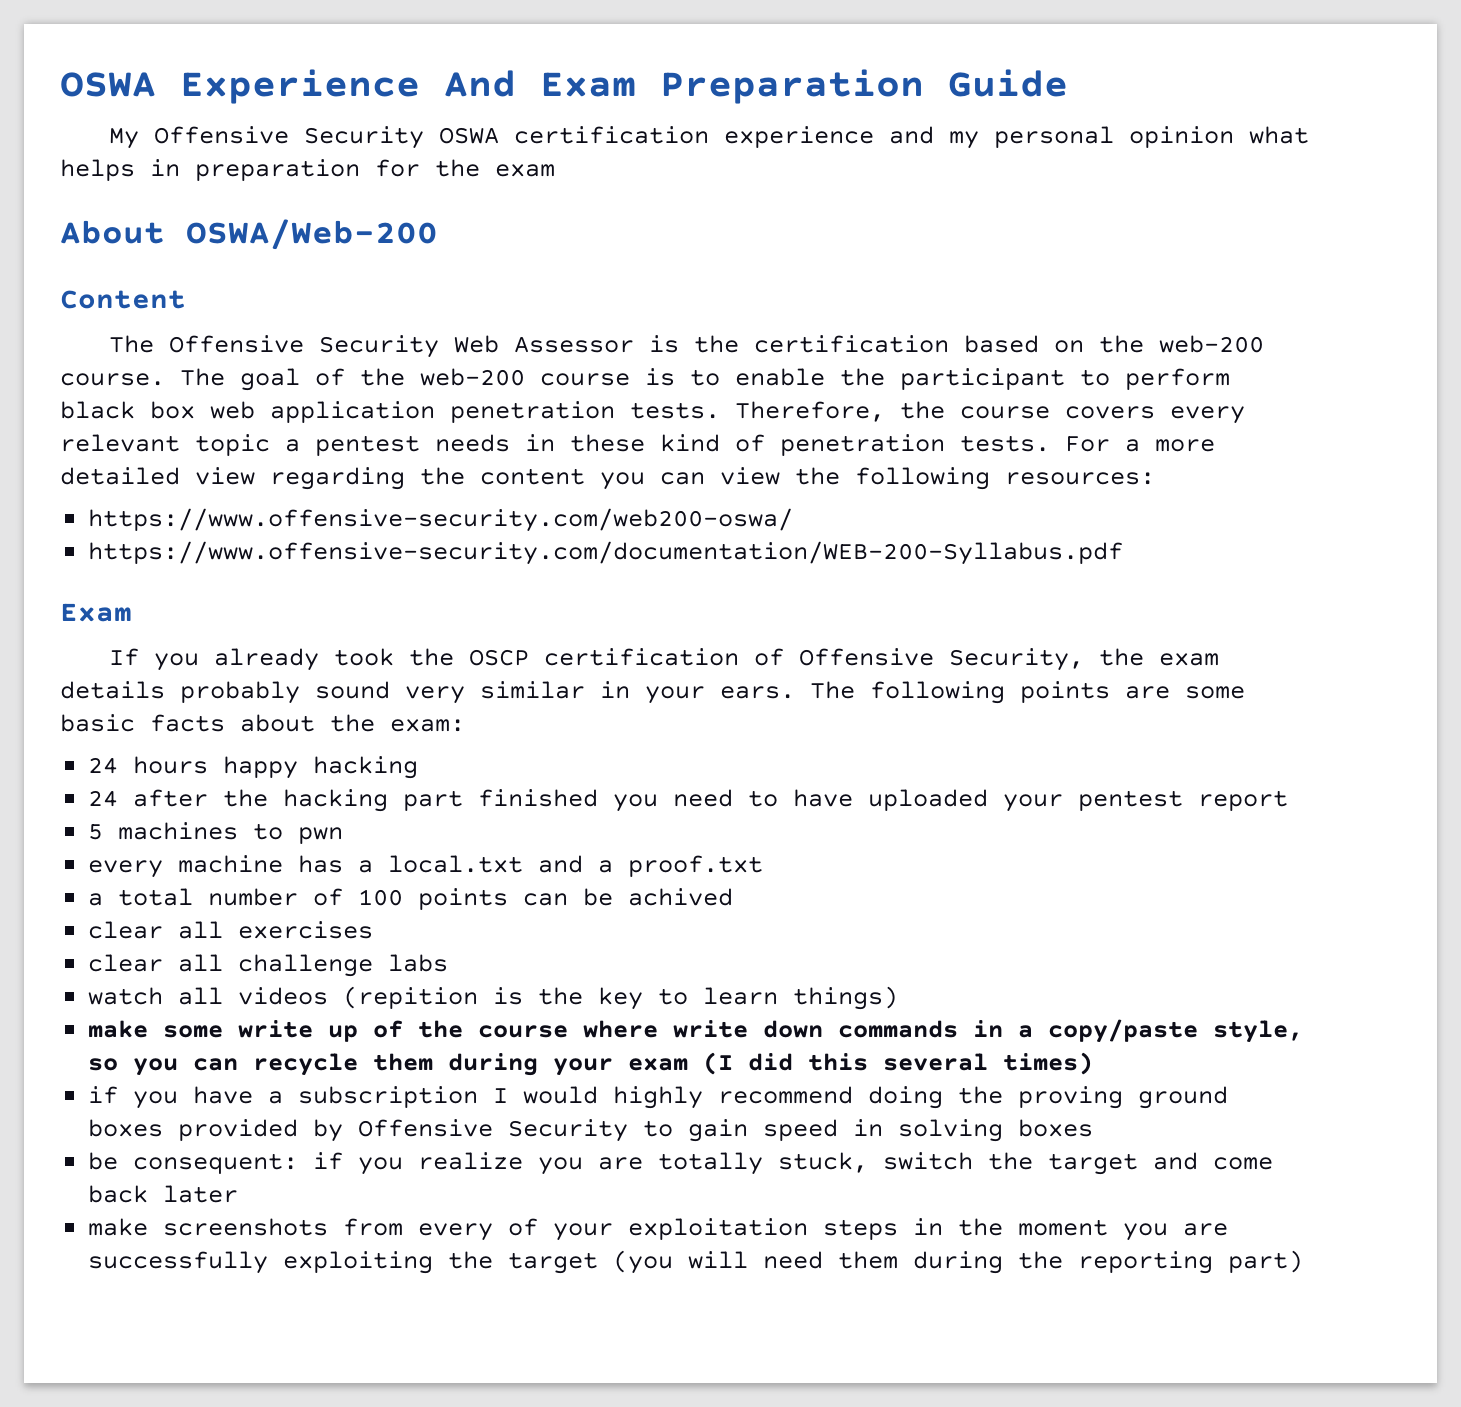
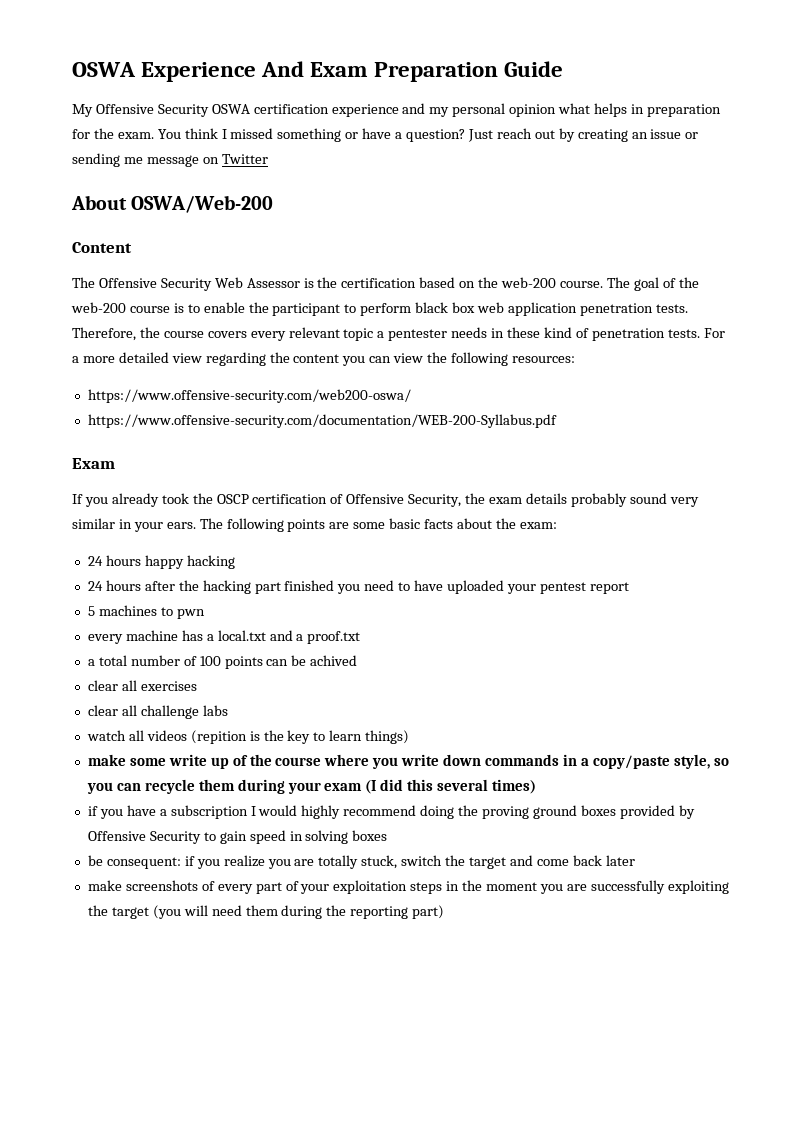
[495,164,555,177] exam -> [117,128,699,142] [72,153,268,167] exam. You think I missed something or have a question? Just reach out by creating an issue or sending me message on Twitter
[315,435,420,456] pentest -> [388,329,448,341] pentester
(119, 798) none -> [105,580,141,591] hours
(659, 1029) none -> [372,757,399,769] you
[343,1218,494,1241] from every -> [201,881,282,894] of every part

